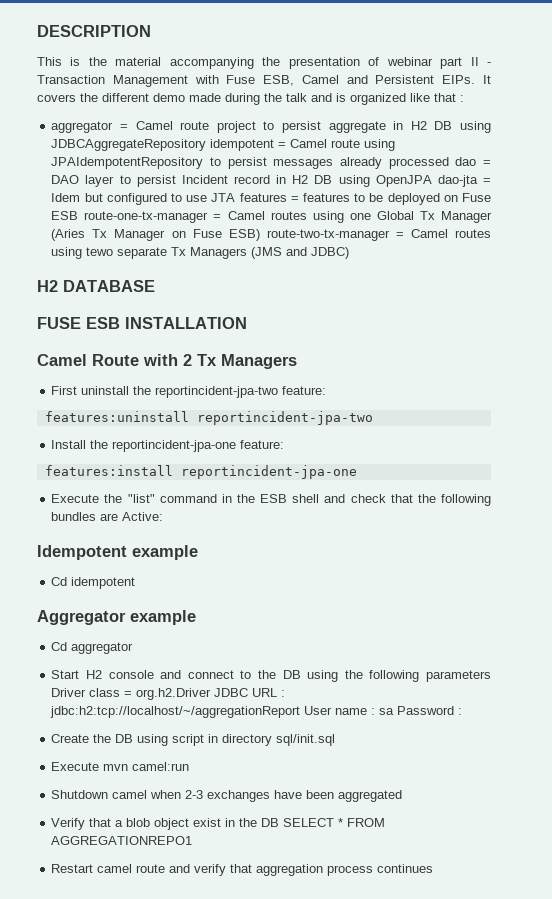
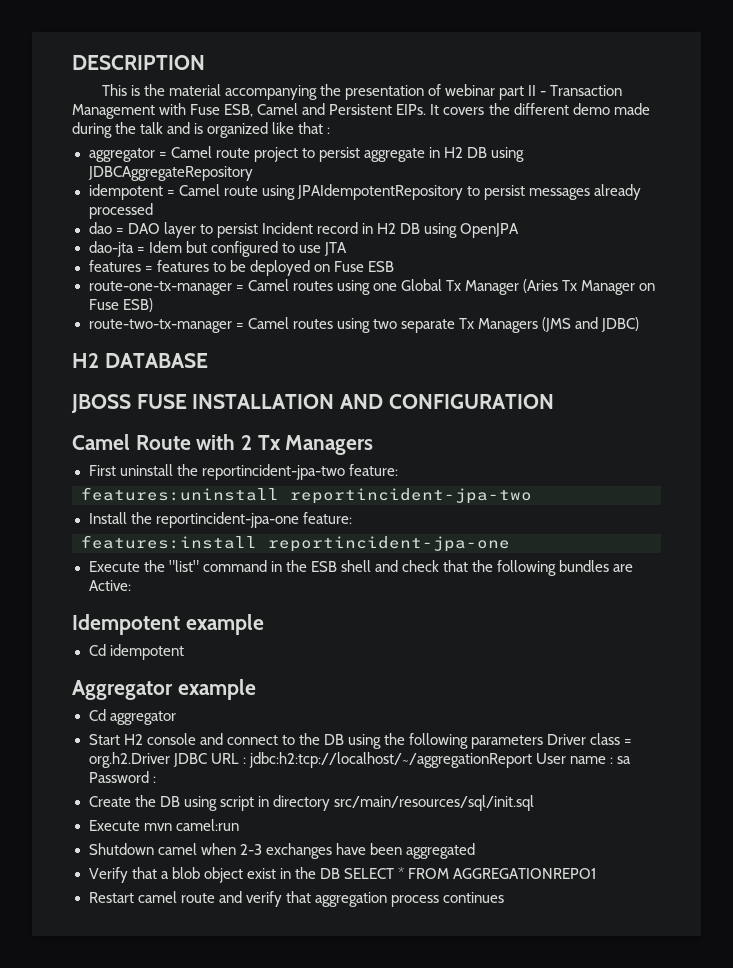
(207, 145) none -> (253, 173) //
(449, 163) none -> (153, 211) //
(432, 181) none -> (520, 230) //
(236, 197) none -> (347, 249) //
(79, 215) none -> (394, 266) //
(260, 235) none -> (153, 305) //
[86,247,114,256] tewo -> [372,319,397,329] two
[37,317,120,329] FUSE ESB -> [71,394,187,413] JBOSS FUSE
(247, 323) none -> [339,394,554,409] AND CONFIGURATION
[276,734,336,746] sql/init.sql -> [333,795,534,811] src/main/resources/sql/init.sql

